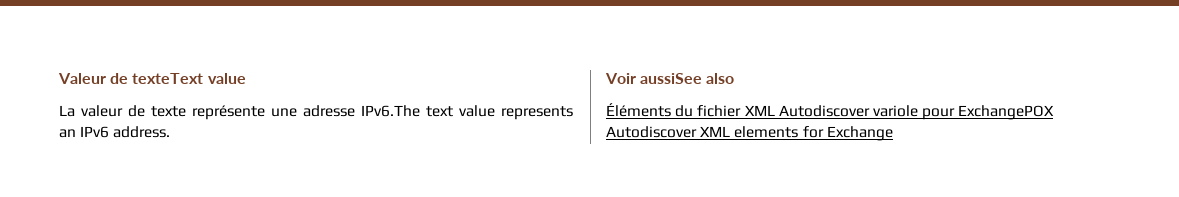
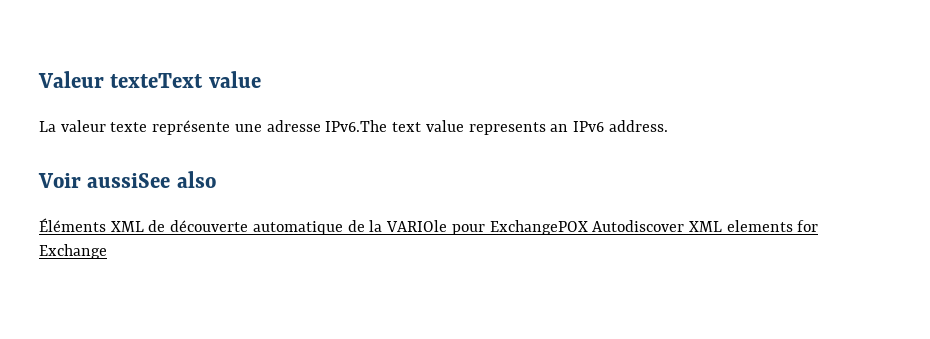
[110,73,129,84] de -> (104, 79) none
[128,105,145,117] de -> (106, 126) none
[675,105,918,117] du fichier XML Autodiscover variole -> [110,220,448,235] XML de découverte automatique de la VARIOle

